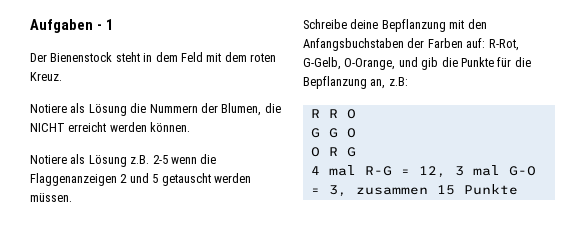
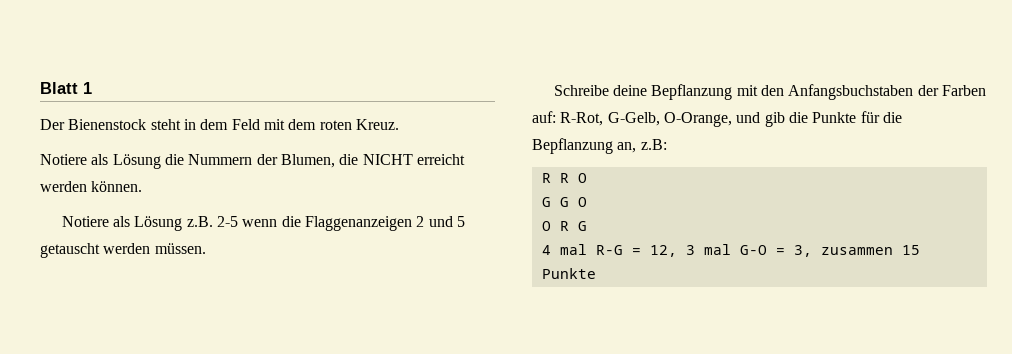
[30,19,102,33] Aufgaben - -> [40,82,78,94] Blatt

